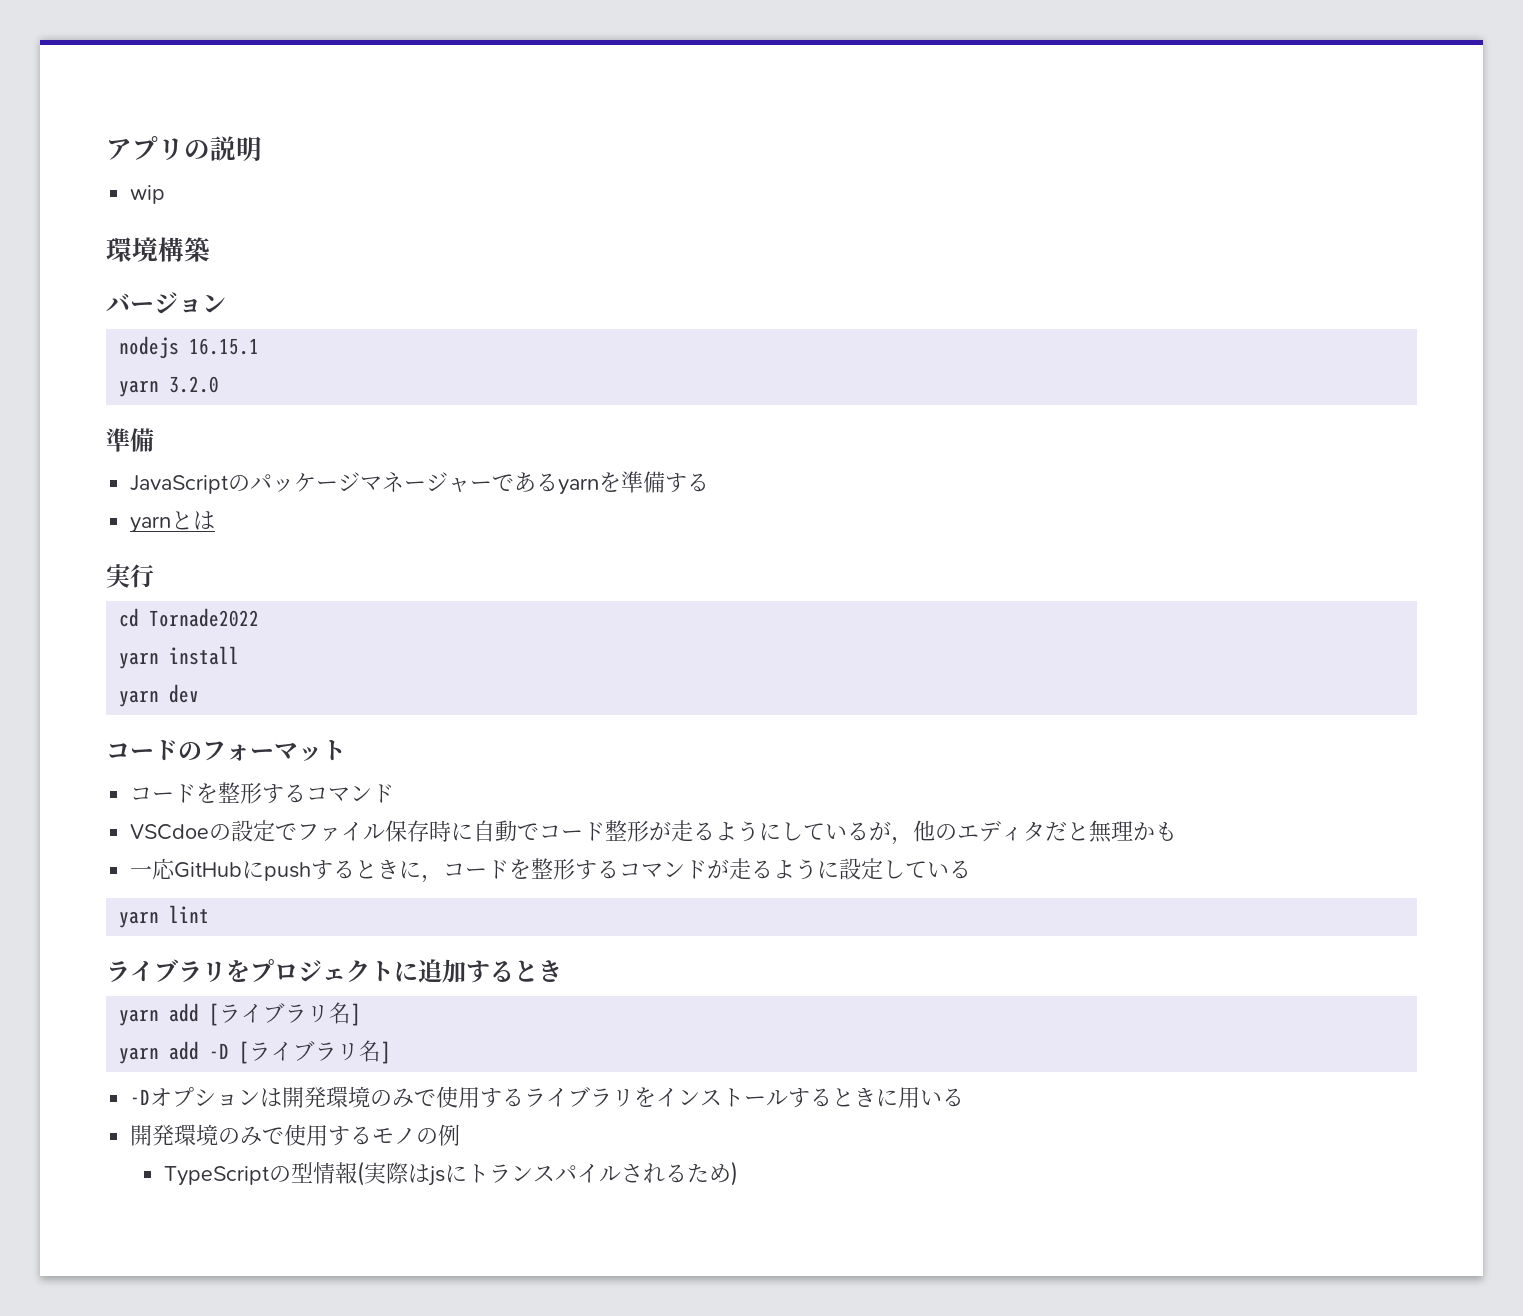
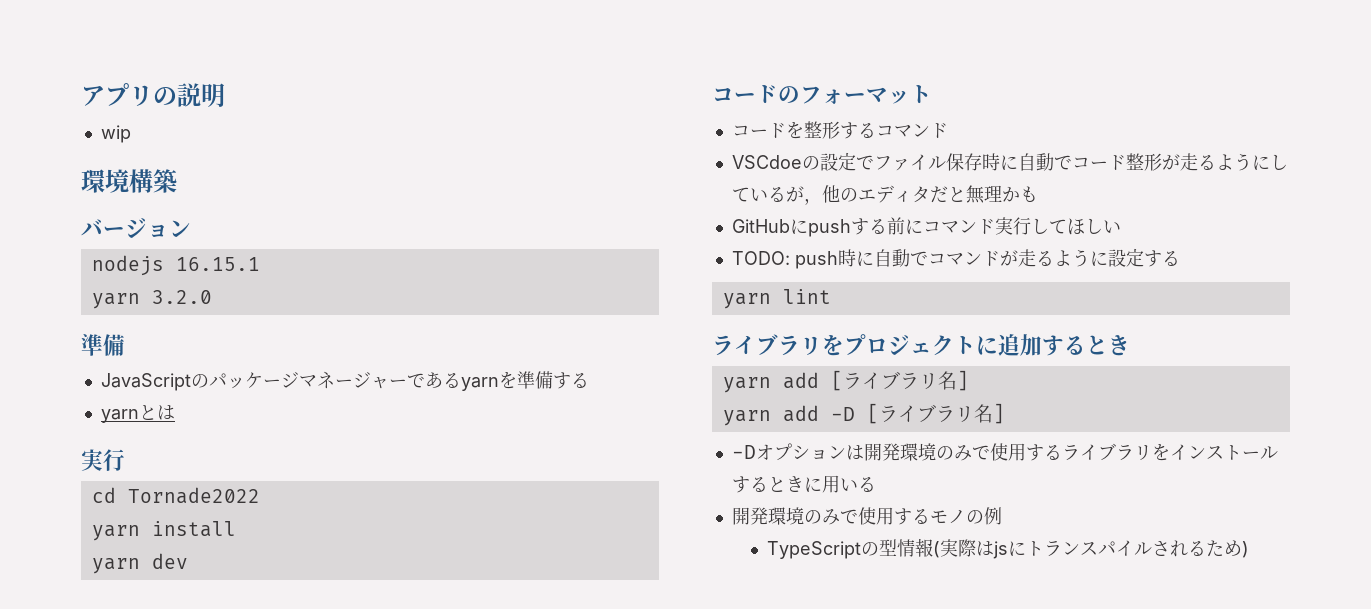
[130,858,176,880] 一応 -> (1038, 194) none
[355,858,620,883] ときに，コードを整形する -> [886,217,1121,235] [731,249,928,269] 前にコマンド実行してほしい // TODO: push時に自動で
[883,860,950,879] してい -> [1143,250,1162,267] す

